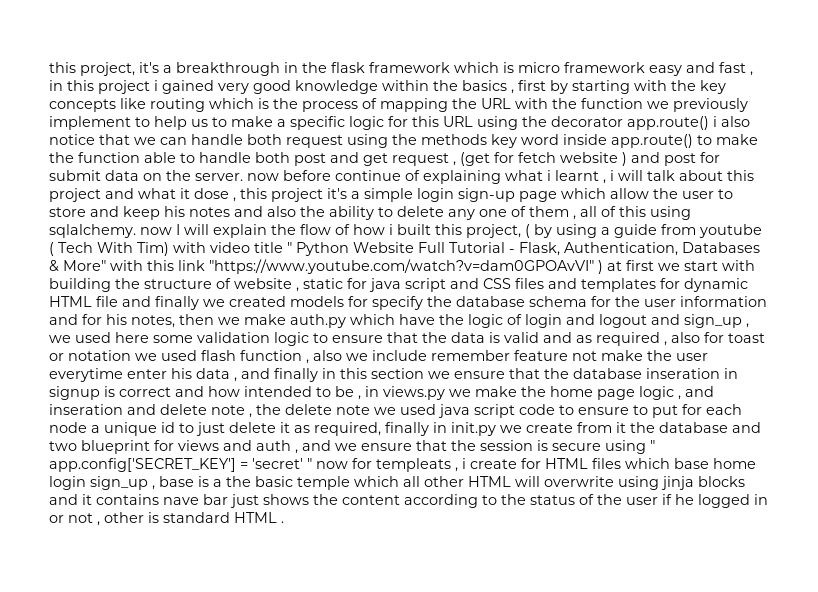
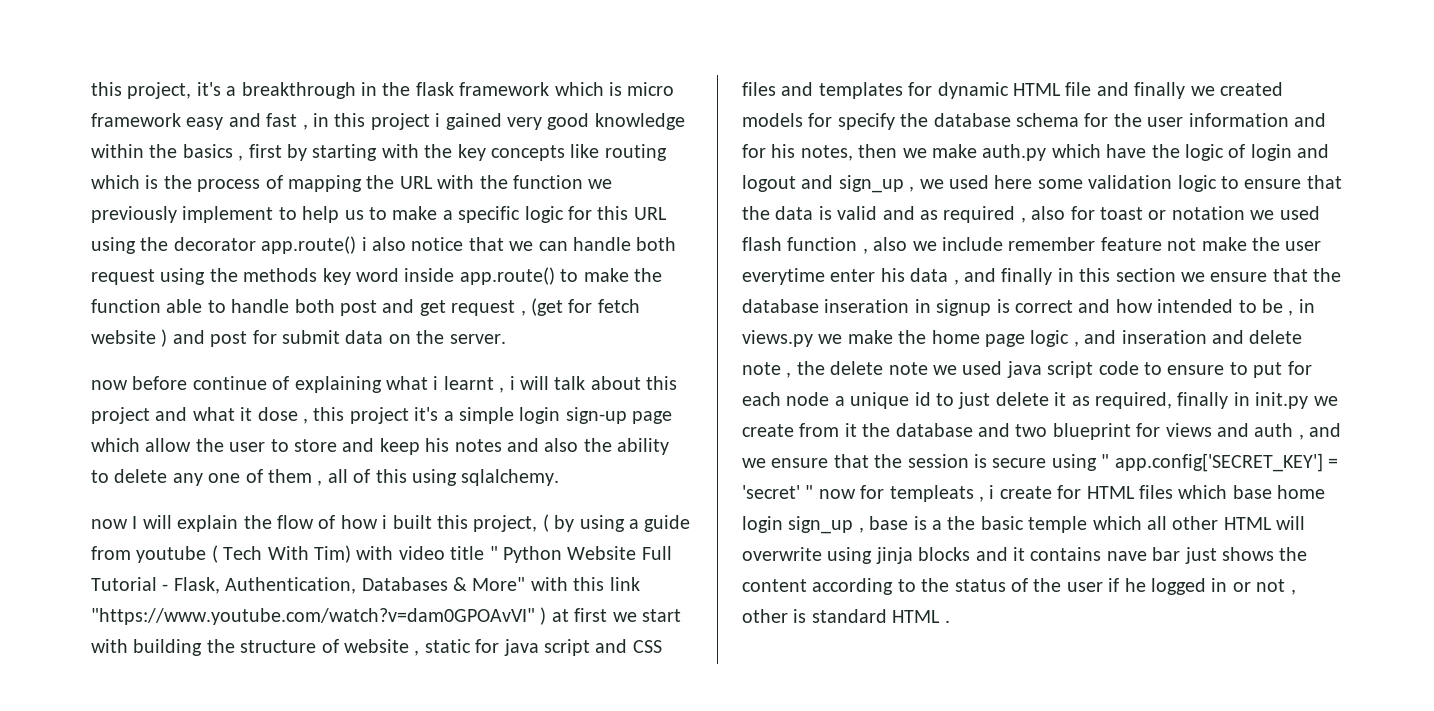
(243, 177) none -> (506, 339) //
(136, 231) none -> (560, 477) //

